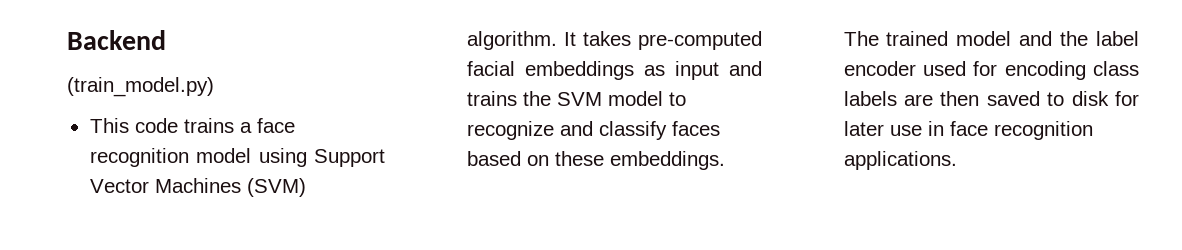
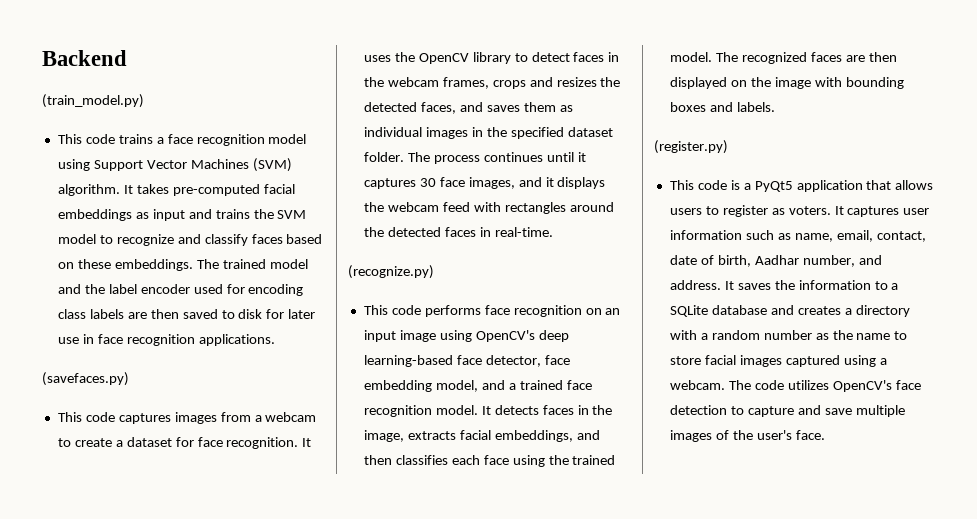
(957, 160) none -> [42,372,129,386] [57,412,317,424] [57,437,312,449] [363,52,620,64] [363,77,621,89] [363,102,573,114] [363,127,613,139] [363,152,586,164] [363,177,606,189] [363,202,614,214] [363,227,553,237] [348,265,434,279] [363,305,621,317] [363,330,569,342] [363,355,570,367] [363,380,592,392] [363,405,613,417] [363,430,600,442] [363,455,616,467] [669,52,897,64] [669,77,904,89] [669,102,775,112] [654,140,728,154] [669,180,934,192] [669,205,930,217] [669,230,926,242] [669,255,882,267] [669,280,899,290] [669,305,910,317] [669,330,908,340] [669,355,887,367] [669,380,921,392] [669,405,905,417] [669,430,825,442] // (savefaces.py) // This code captures images from a webcam to create a dataset for face recognition. It uses the OpenCV library to detect faces in the webcam frames, crops and resizes the detected faces, and saves them as individual images in the specified dataset folder. The process continues until it captures 30 face images, and it displays the webcam feed with rectangles around the detected faces in real-time. // (recognize.py) // This code performs face recognition on an input image using OpenCV's deep learning-based face detector, face embedding model, and a trained face recognition model. It detects faces in the image, extracts facial embeddings, and then classifies each face using the trained model. The recognized faces are then displayed on the image with bounding boxes and labels. // (register.py) // This code is a PyQt5 application that allows users to register as voters. It captures user information such as name, email, contact, date of birth, Aadhar number, and address. It saves the information to a SQLite database and creates a directory with a random number as the name to store facial images captured using a webcam. The code utilizes OpenCV's face detection to capture and save multiple images of the user's face.

